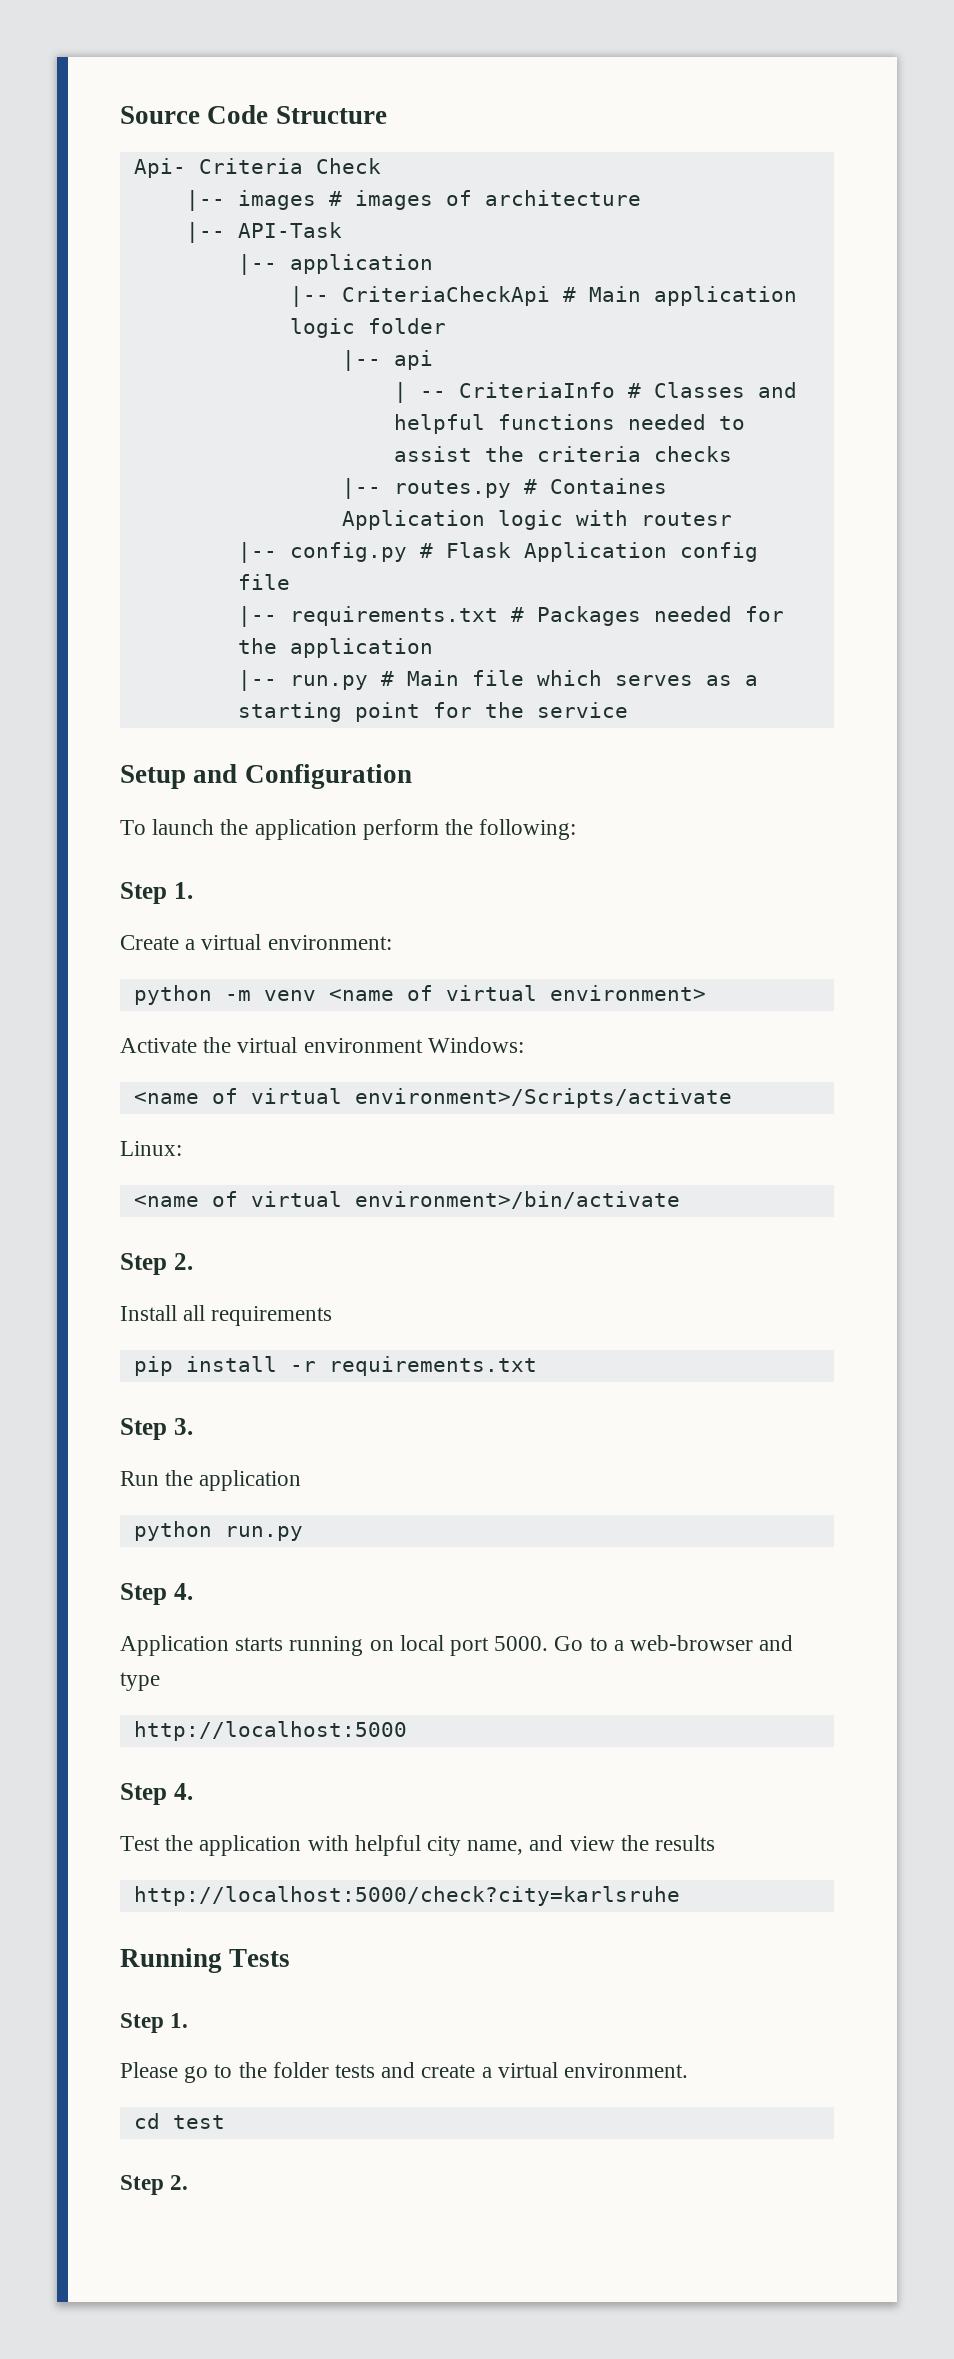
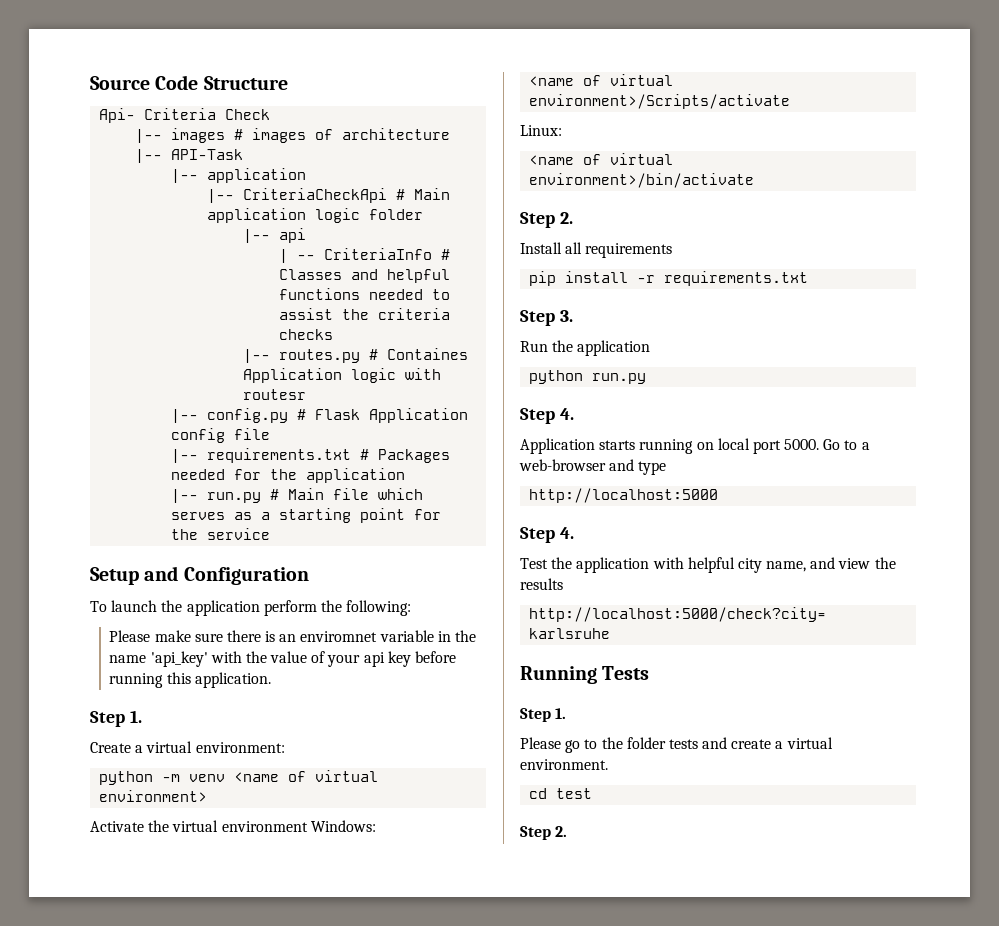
(577, 829) none -> [109,630,477,642] [109,651,457,667] [109,672,271,688] // Please make sure there is an enviromnet variable in the name 'api_key' with the value of your api key before running this application.

